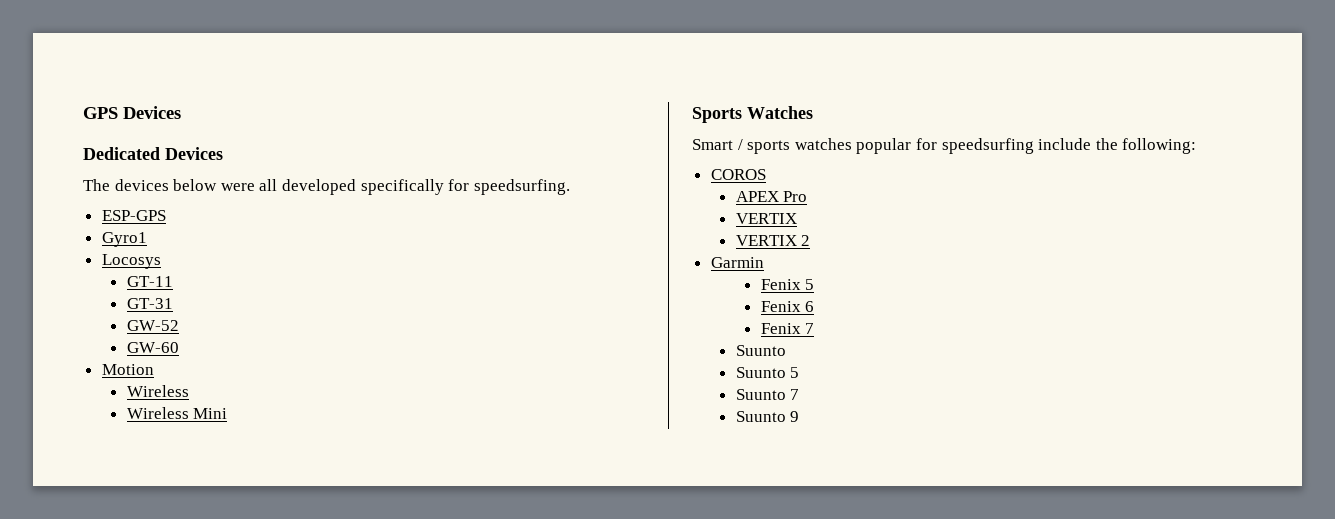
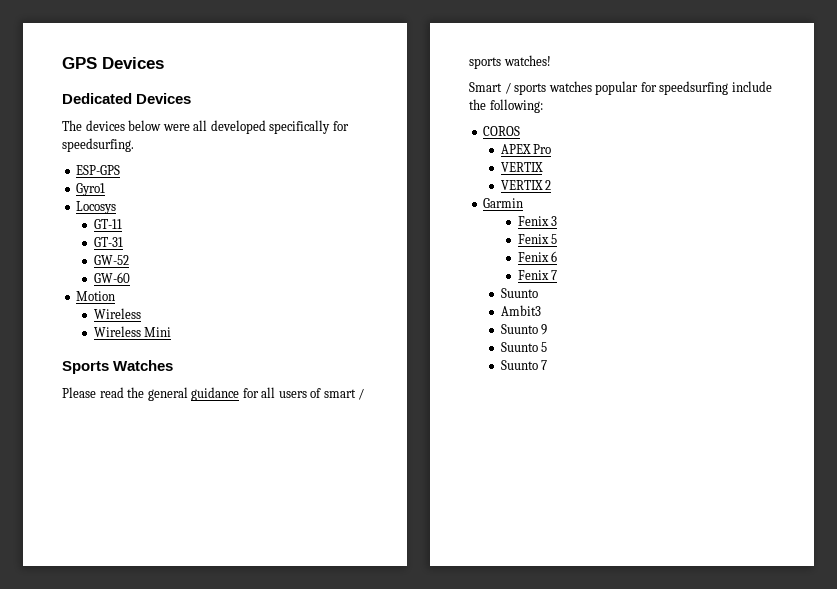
(813, 112) none -> [62,387,365,401] [469,55,551,69] // Please read the general guidance for all users of smart / sports watches!
(764, 262) none -> [517,216,558,226] // Fenix 3
(786, 350) none -> [500,305,541,316] [500,324,548,335] // Ambit3 // Suunto 9
[735,411,800,422] // Suunto 9 -> (548, 365) none

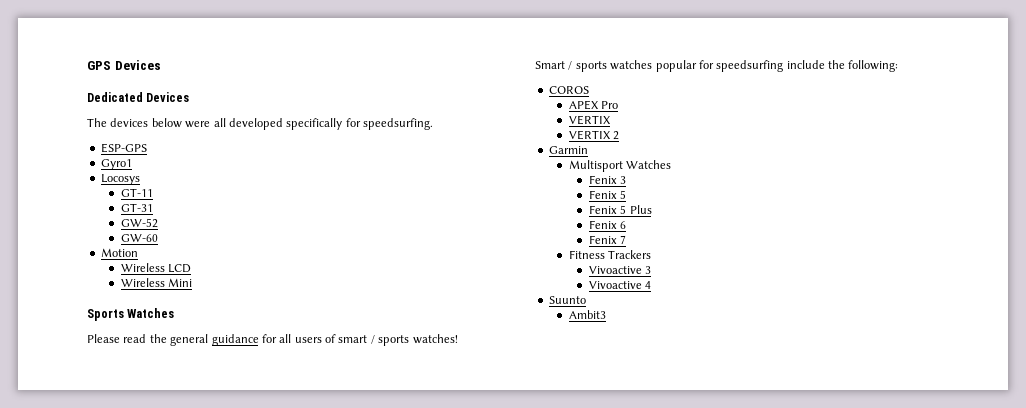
(141, 313) none -> [168,264,192,273] LCD
(524, 203) none -> [568,160,672,172] // Multisport Watches
(558, 239) none -> [588,205,652,214] // Fenix 5 Plus
[500,288,538,298] [500,305,541,316] [500,324,548,335] [500,342,548,352] [500,360,548,370] Suunto // Ambit3 // Suunto 9 // Suunto 5 // Suunto 7 -> [568,250,652,259] [588,266,652,274] [588,281,652,289] [548,296,586,304] [568,310,606,319] Fitness Trackers // Vivoactive 3 // Vivoactive 4 // Suunto // Ambit3

